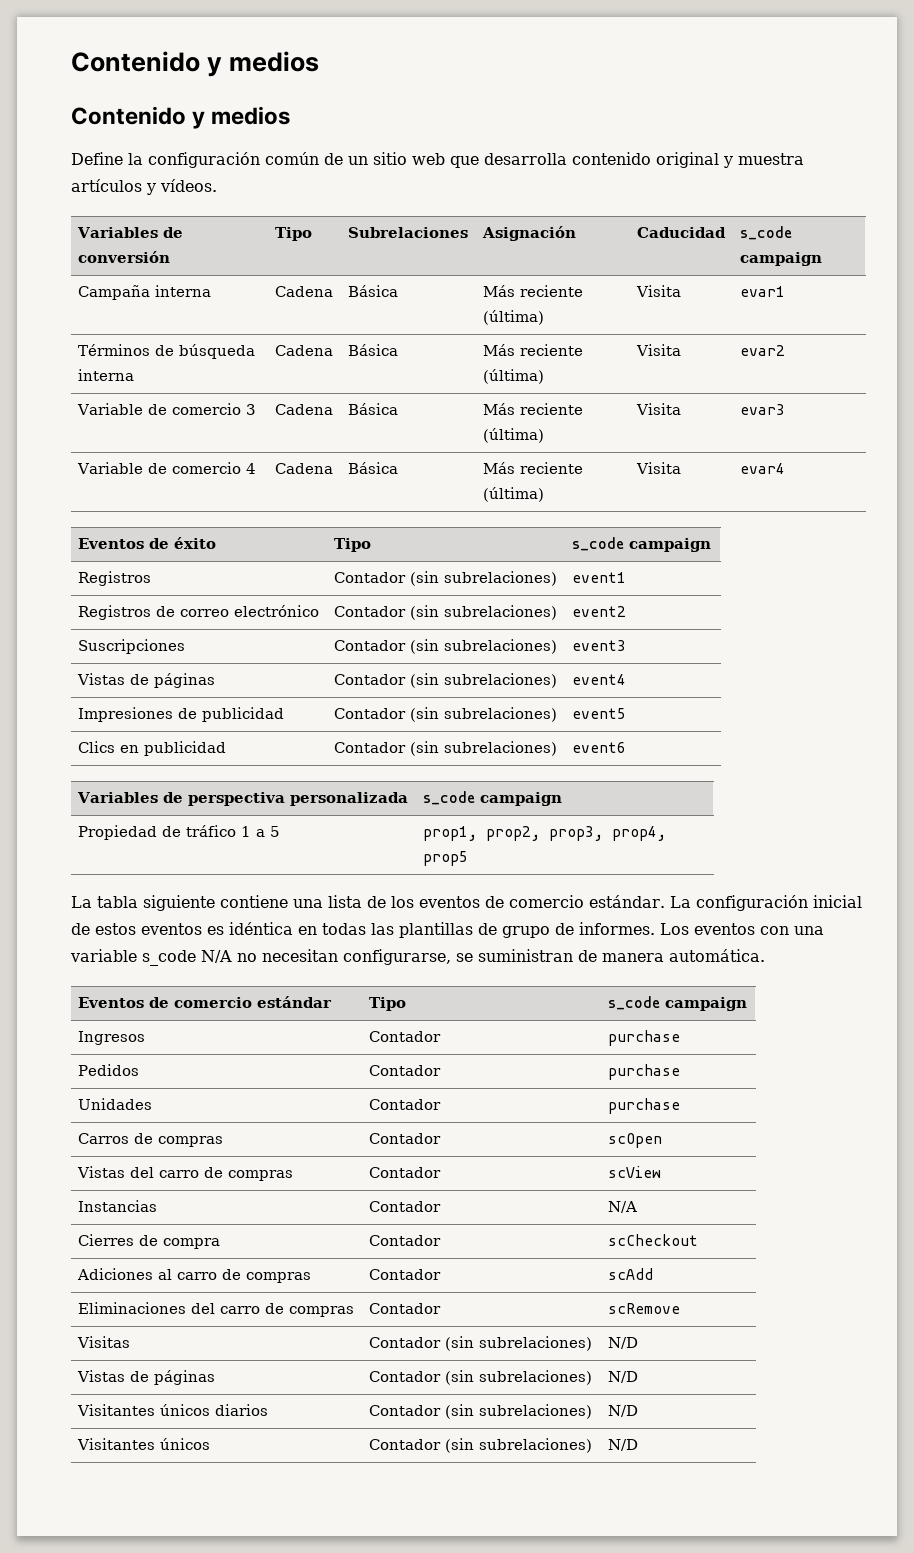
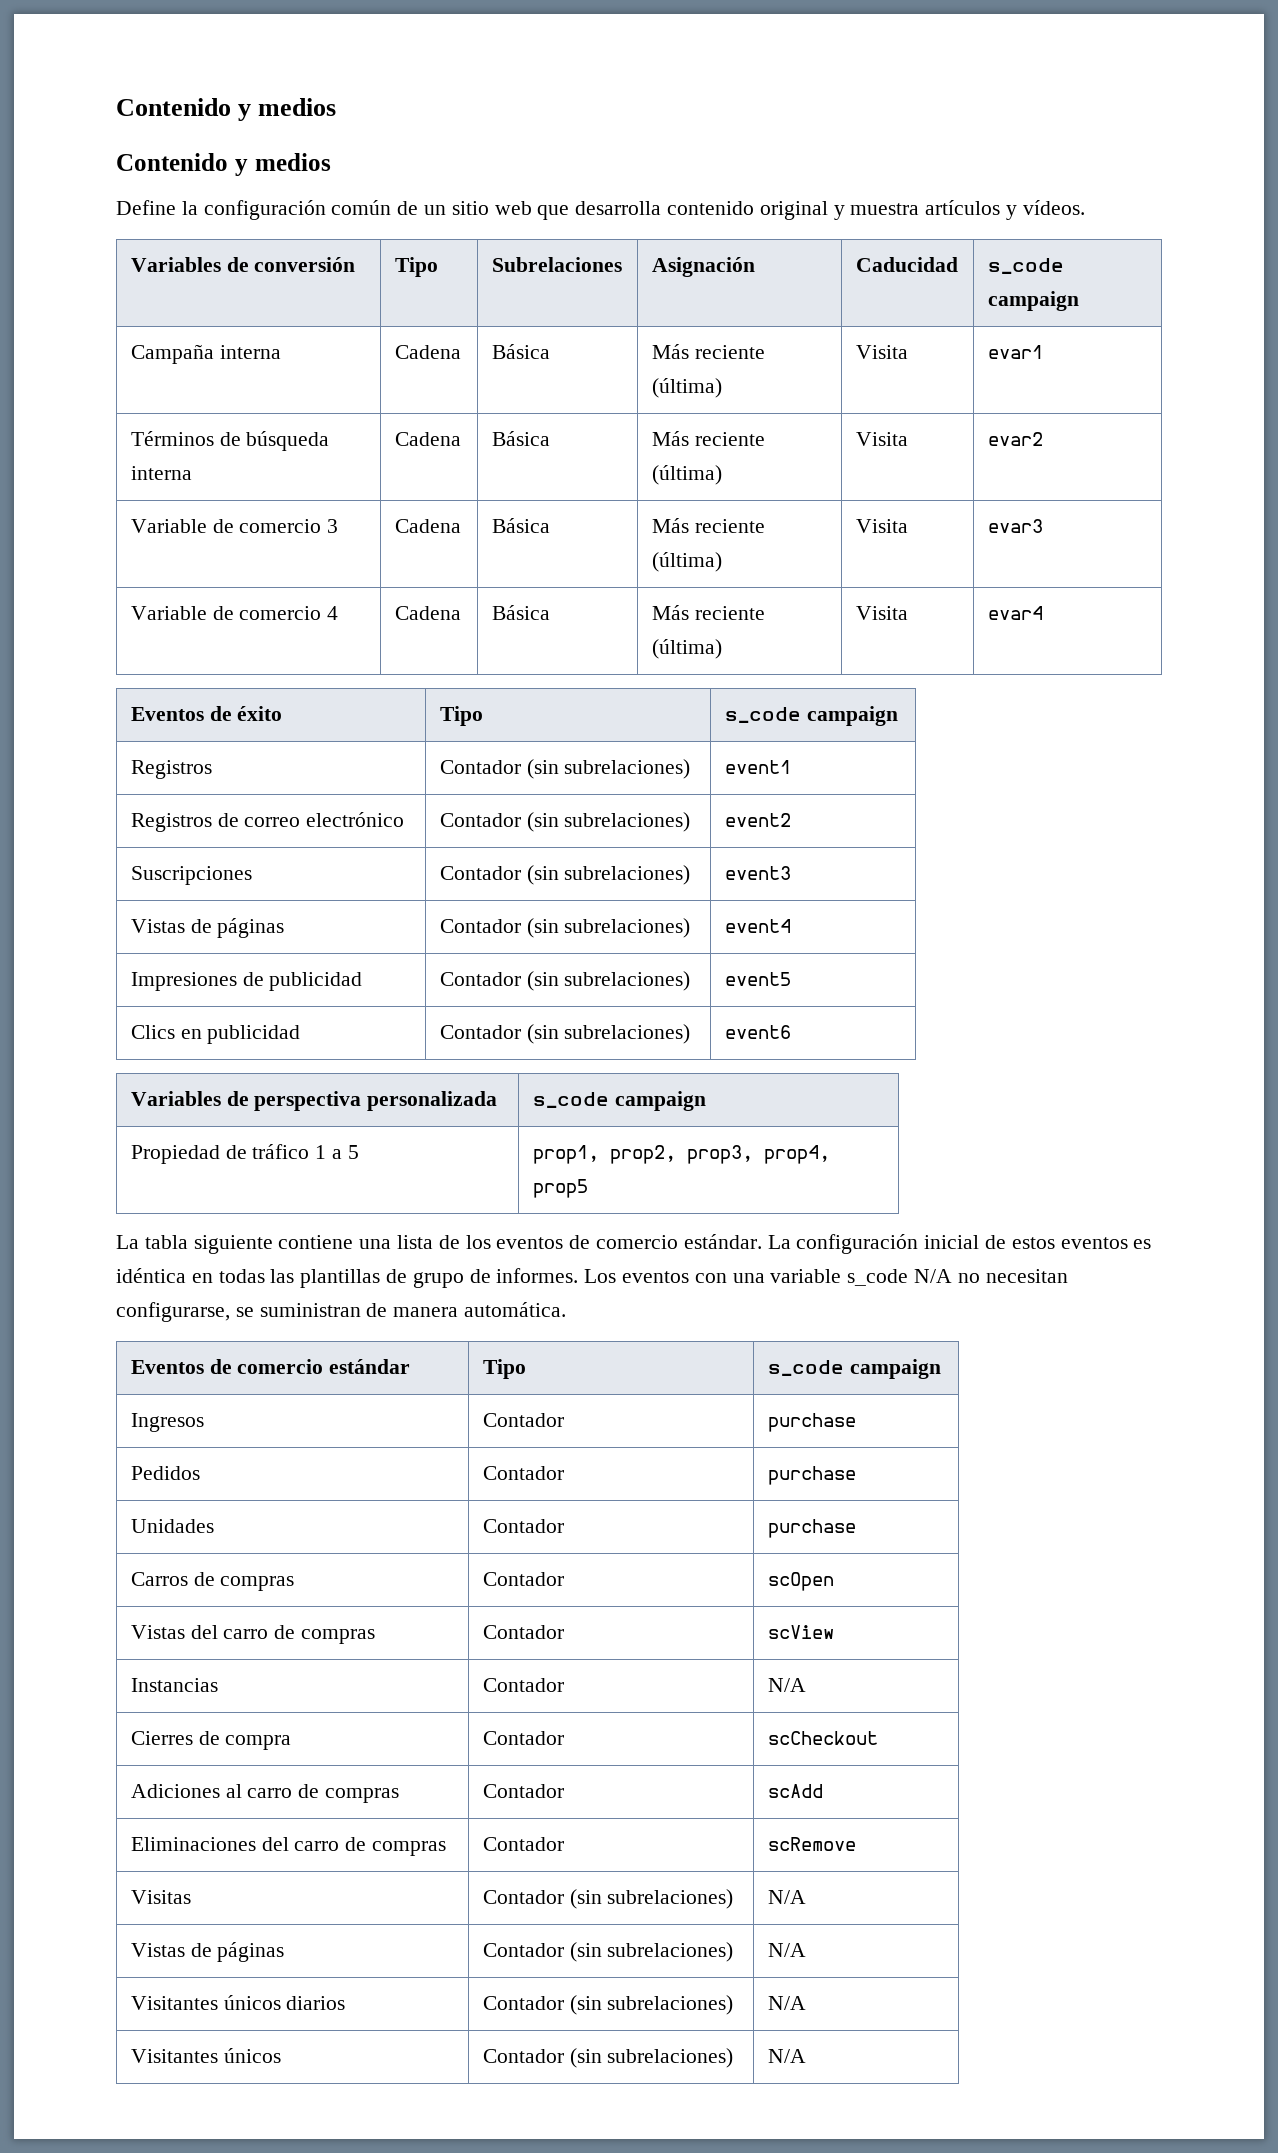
[608,1337,639,1349] [77,1370,216,1385] [369,1370,593,1385] [608,1371,639,1383] N/D // Vistas de páginas | Contador (sin subrelaciones) | N/D -> [767,1890,806,1904] [130,1942,285,1962] [482,1942,734,1962] [767,1943,806,1957] N/A // Vistas de páginas | Contador (sin subrelaciones) | N/A
[608,1405,639,1417] N/D -> [767,1996,806,2010] N/A
[608,1439,639,1451] N/D -> [767,2049,806,2063] N/A

